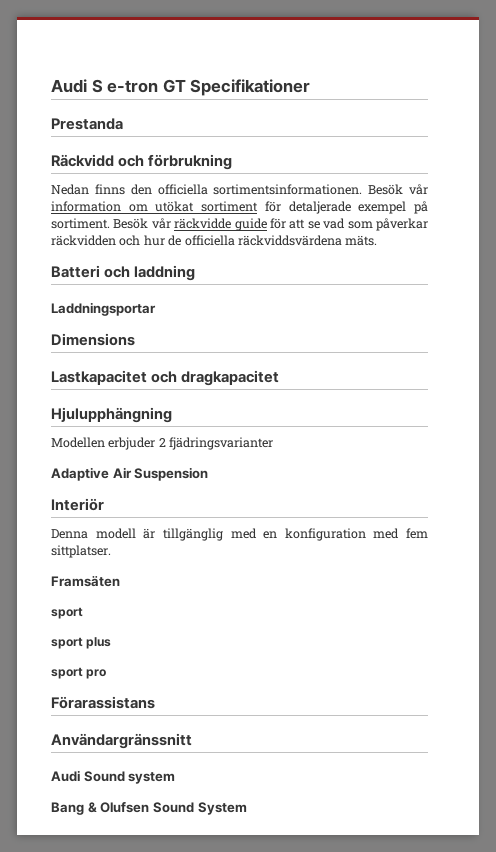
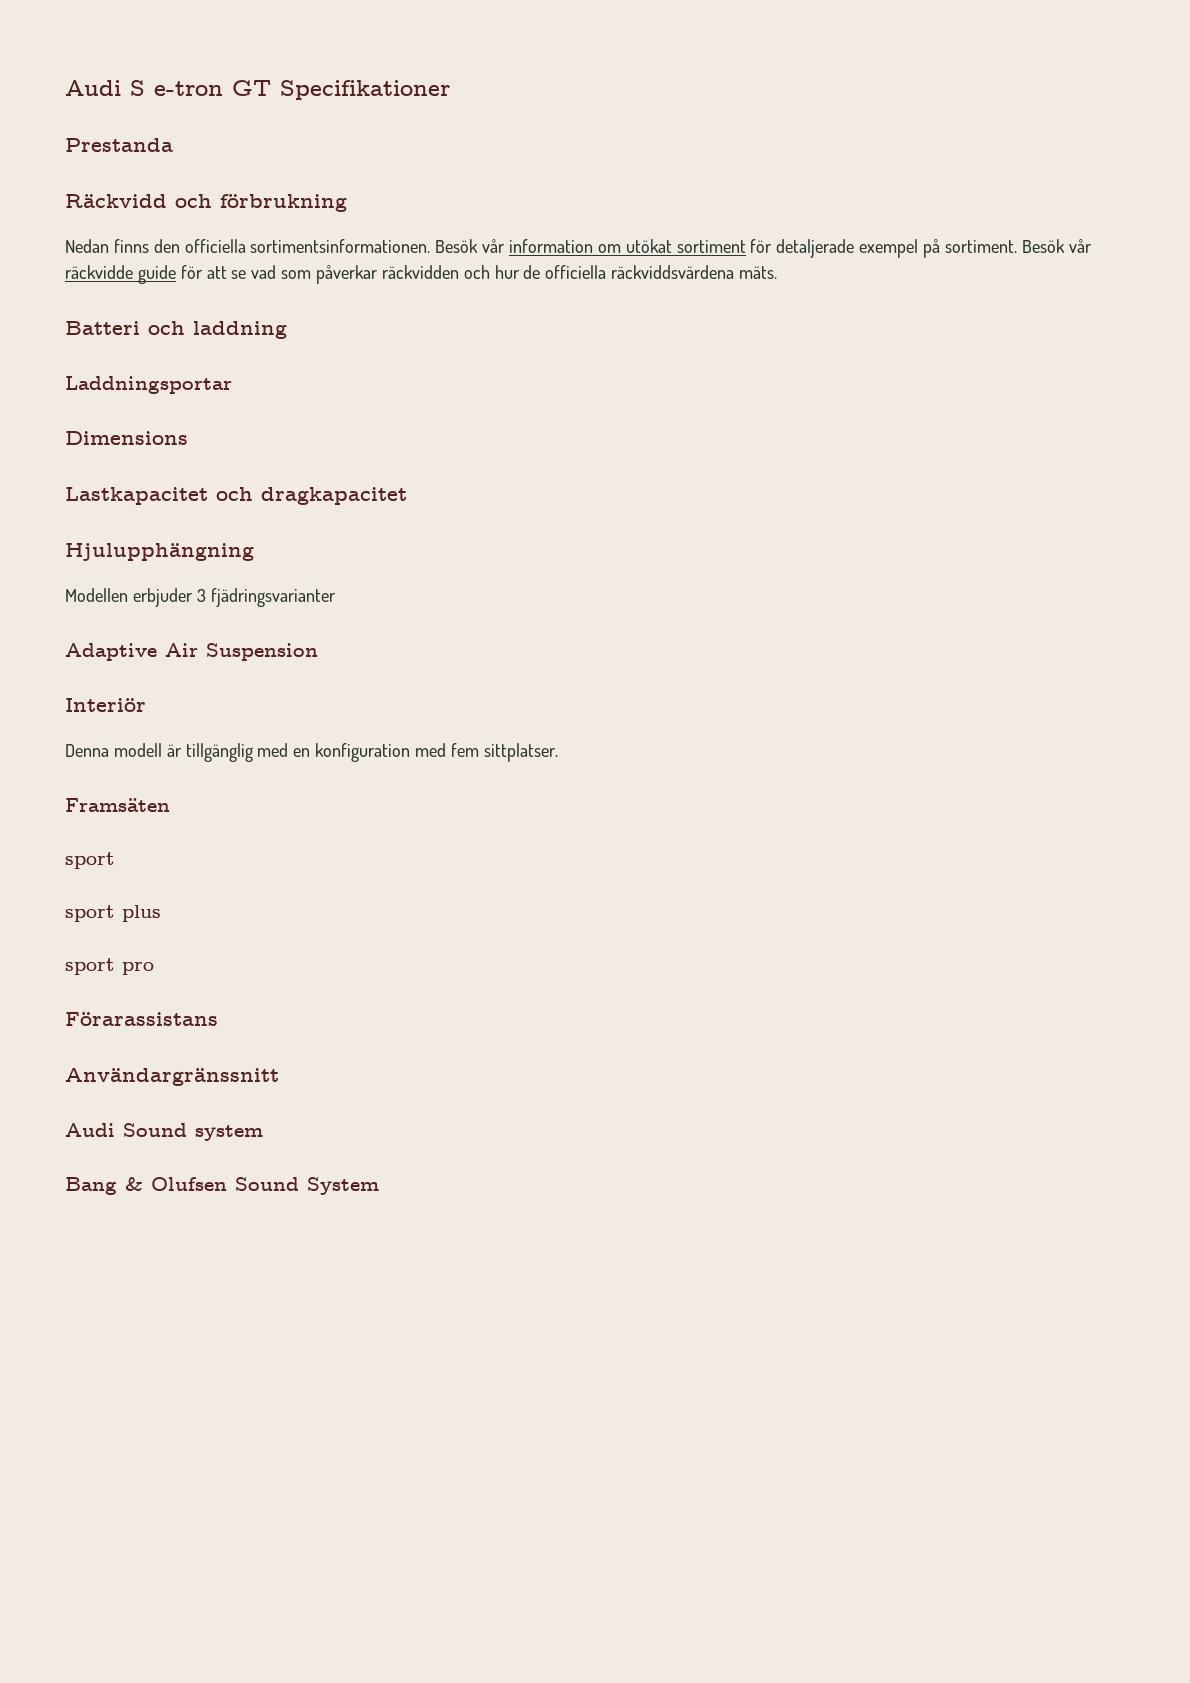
[158,438,166,447] 2 -> [196,589,206,602] 3

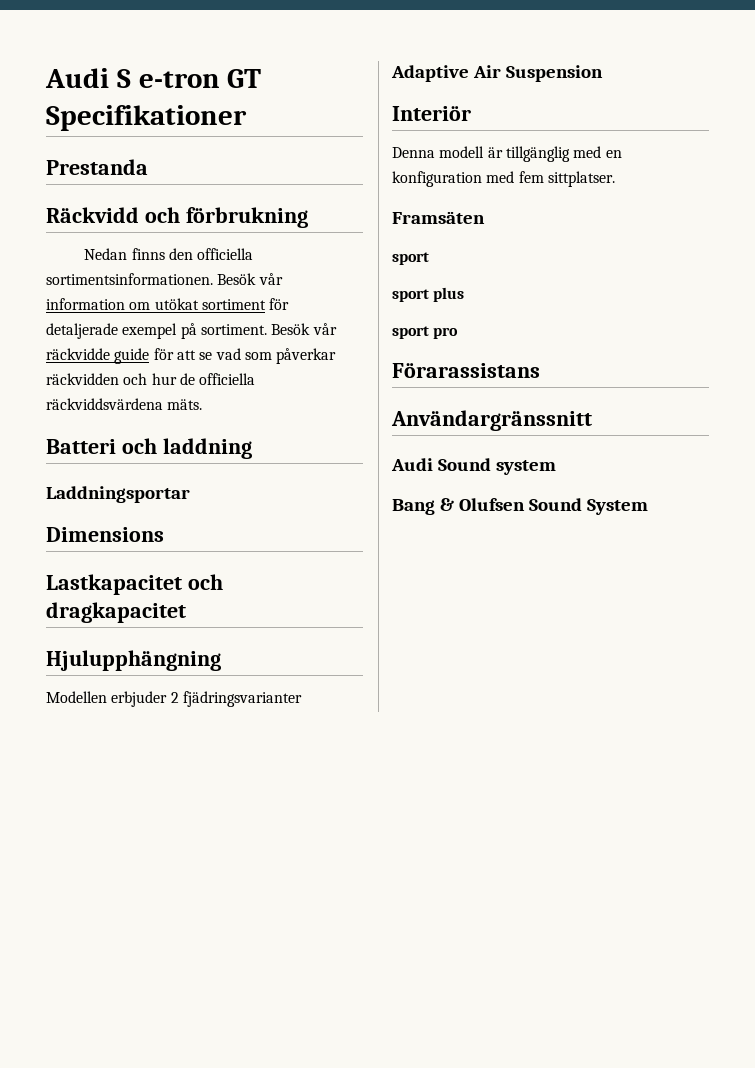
[196,589,206,602] 3 -> [170,692,179,703] 2

